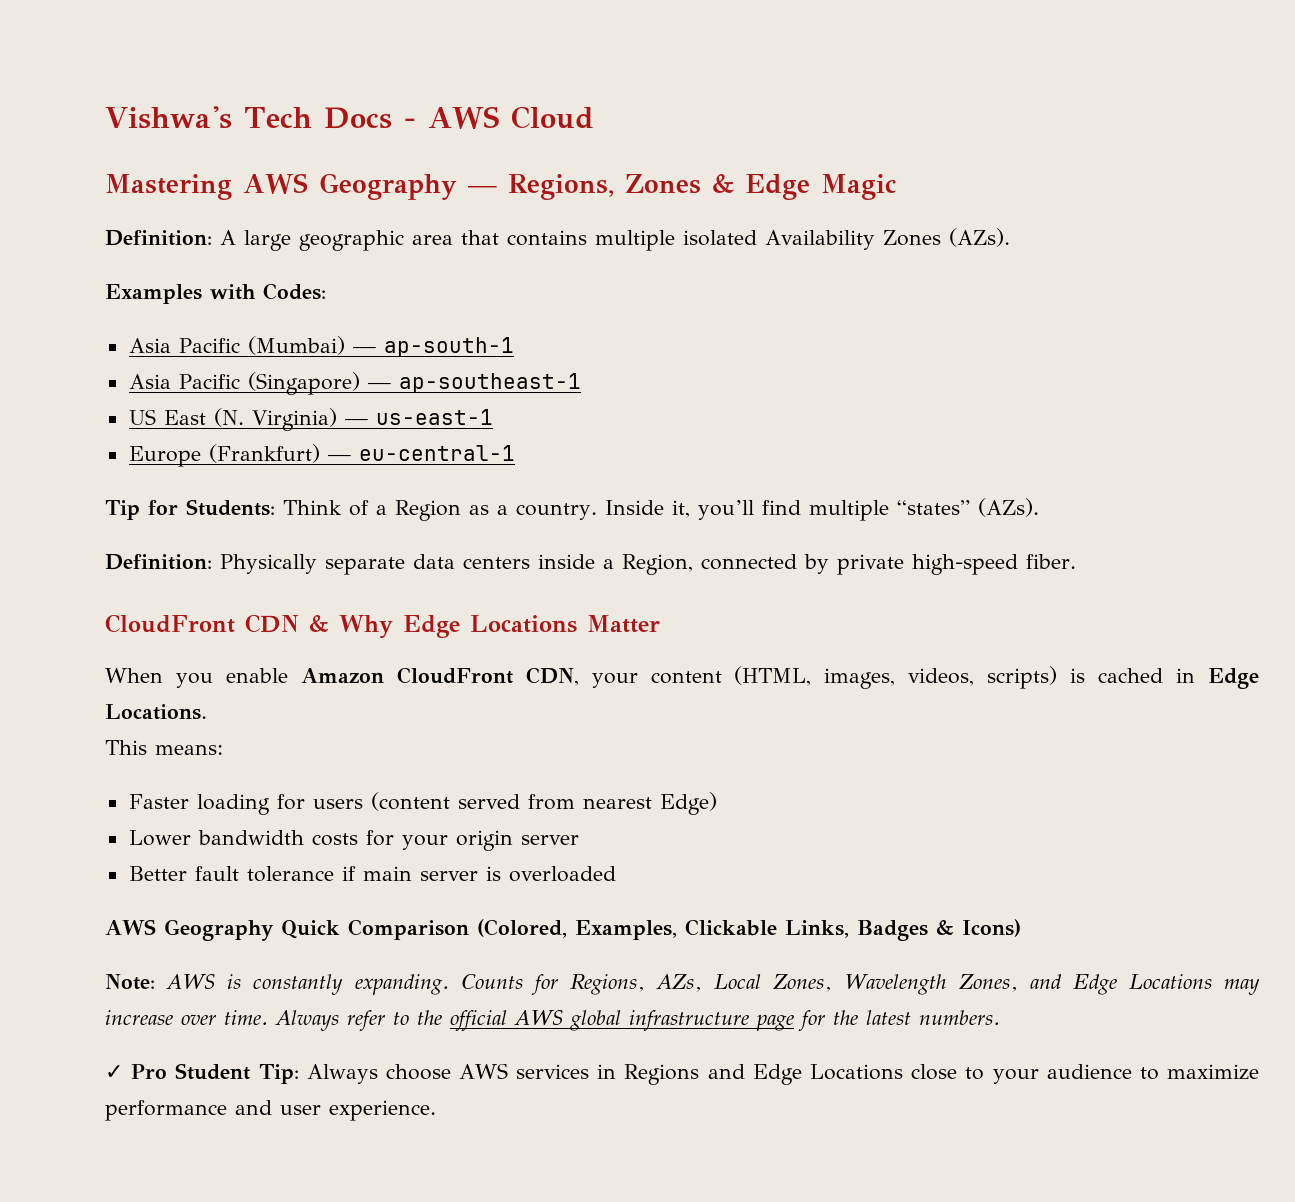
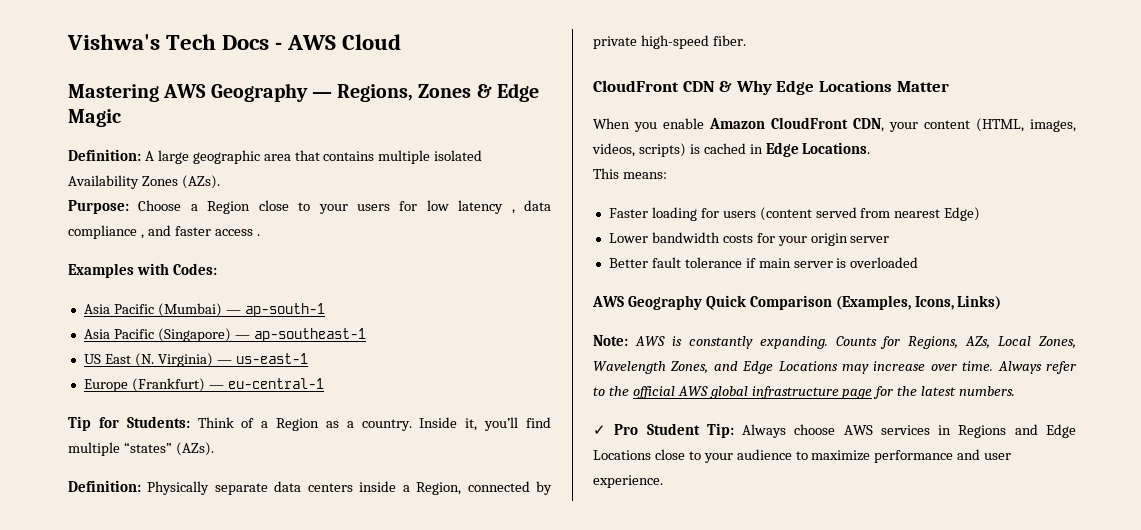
(1010, 237) none -> [68,200,551,214] [68,225,260,239] // Purpose: Choose a Region close to your users for low latency , data compliance , and faster access .
[476,919,1021,941] (Colored, Examples, Clickable Links, Badges & Icons) -> [835,295,1002,310] (Examples, Icons, Links)

